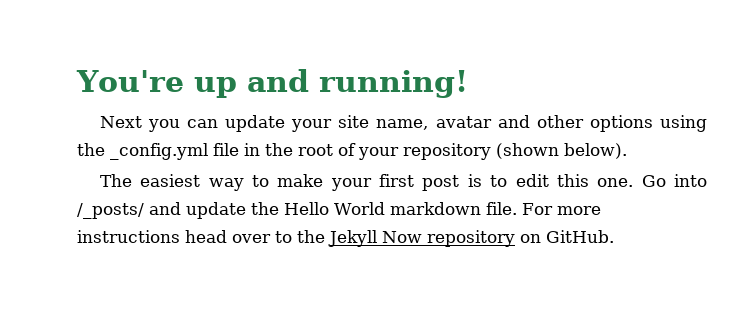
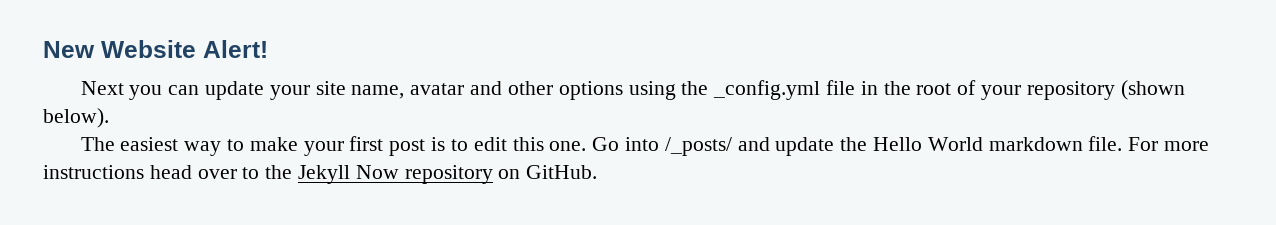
[76,69,468,98] You're up and running! -> [43,40,268,58] New Website Alert!

